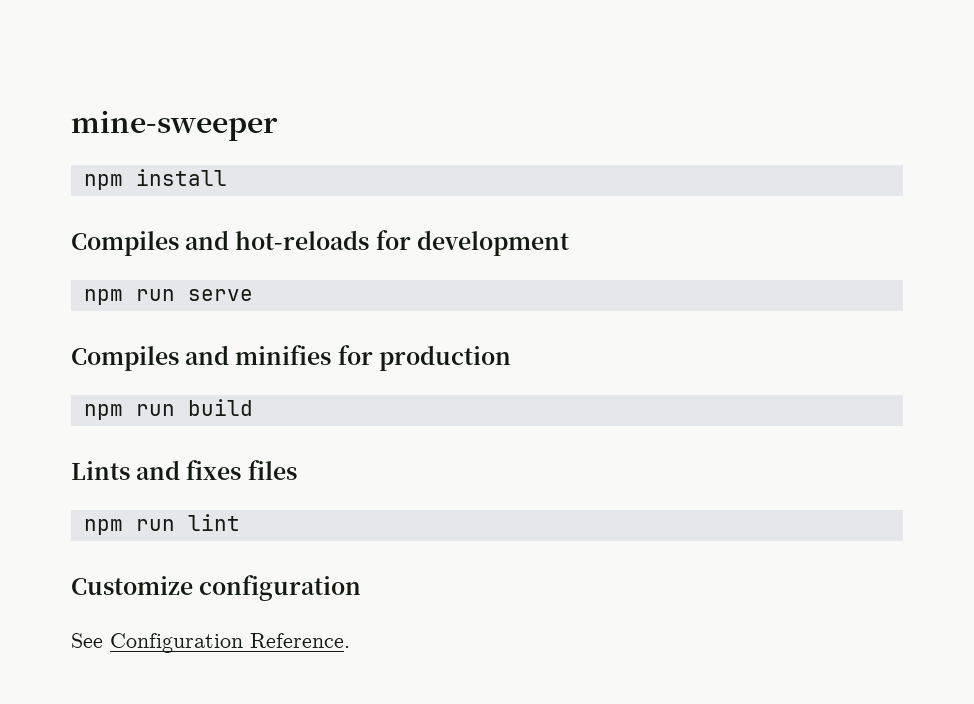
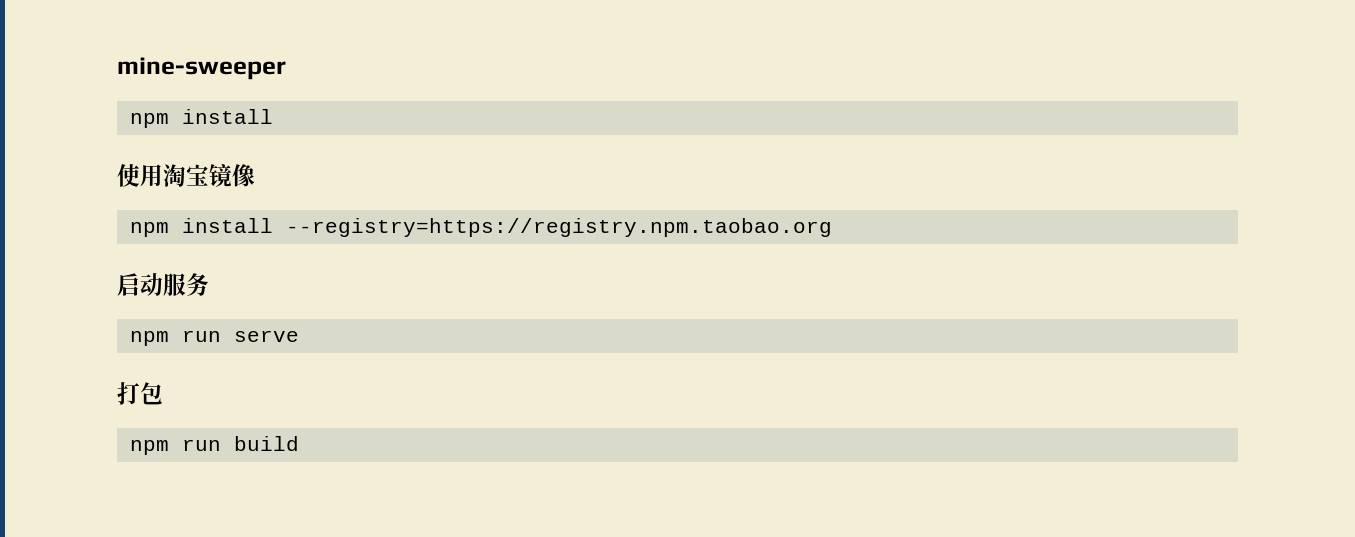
[71,230,569,256] [83,289,253,305] [71,345,511,371] [83,399,253,420] [71,460,297,480] [83,514,240,535] [71,575,362,601] [71,633,350,653] Compiles and hot-reloads for development // npm run serve // Compiles and minifies for production // npm run build // Lints and fixes files // npm run lint // Customize configuration // See Configuration Reference. -> [117,164,255,187] [129,218,832,237] [117,273,209,296] [129,330,299,346] [117,382,163,405] [129,436,299,455] 使用淘宝镜像 // npm install --registry=https://registry.npm.taobao.org // 启动服务 // npm run serve // 打包 // npm run build

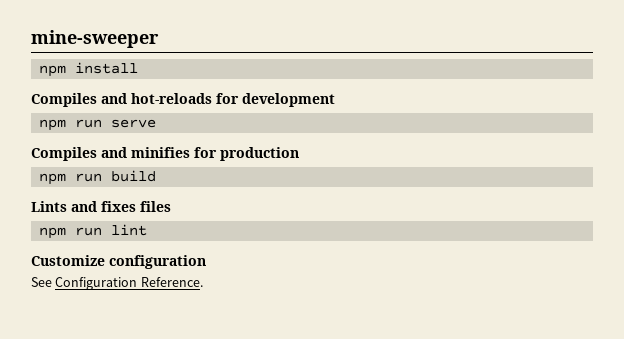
[117,164,255,187] [129,218,832,237] [117,273,209,296] [129,330,299,346] [117,382,163,405] [129,436,299,455] 使用淘宝镜像 // npm install --registry=https://registry.npm.taobao.org // 启动服务 // npm run serve // 打包 // npm run build -> [31,93,335,107] [38,119,156,131] [31,147,299,161] [38,170,156,185] [31,201,171,212] [38,224,147,239] [31,255,206,269] [31,277,203,290] Compiles and hot-reloads for development // npm run serve // Compiles and minifies for production // npm run build // Lints and fixes files // npm run lint // Customize configuration // See Configuration Reference.

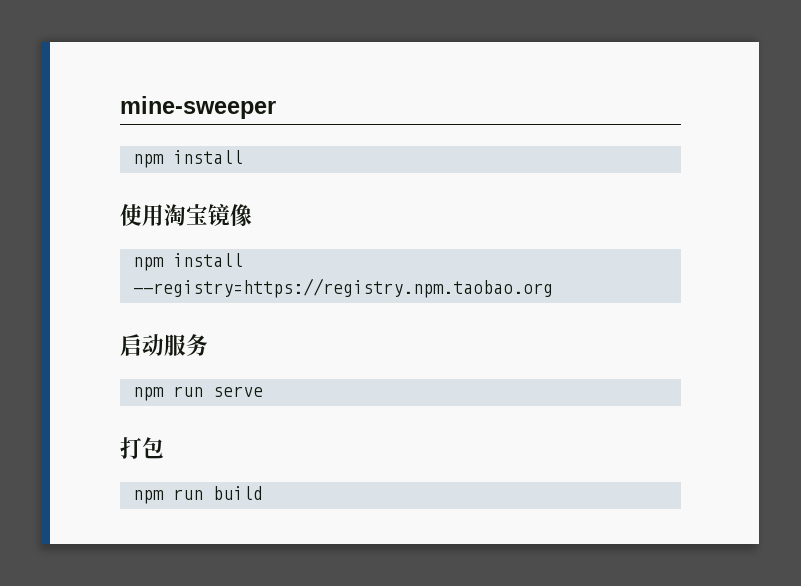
[31,93,335,107] [38,119,156,131] [31,147,299,161] [38,170,156,185] [31,201,171,212] [38,224,147,239] [31,255,206,269] [31,277,203,290] Compiles and hot-reloads for development // npm run serve // Compiles and minifies for production // npm run build // Lints and fixes files // npm run lint // Customize configuration // See Configuration Reference. -> [120,204,252,227] [132,253,243,271] [132,278,553,298] [120,334,208,356] [132,386,263,401] [120,437,164,459] [132,486,263,504] 使用淘宝镜像 // npm install --registry=https://registry.npm.taobao.org // 启动服务 // npm run serve // 打包 // npm run build

